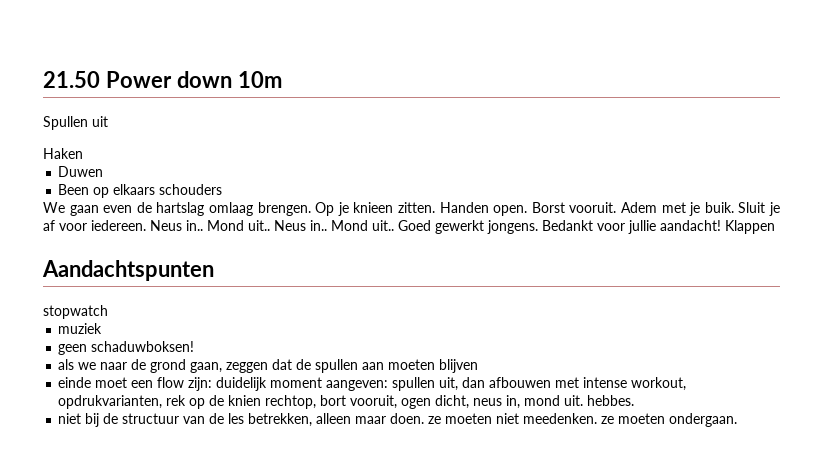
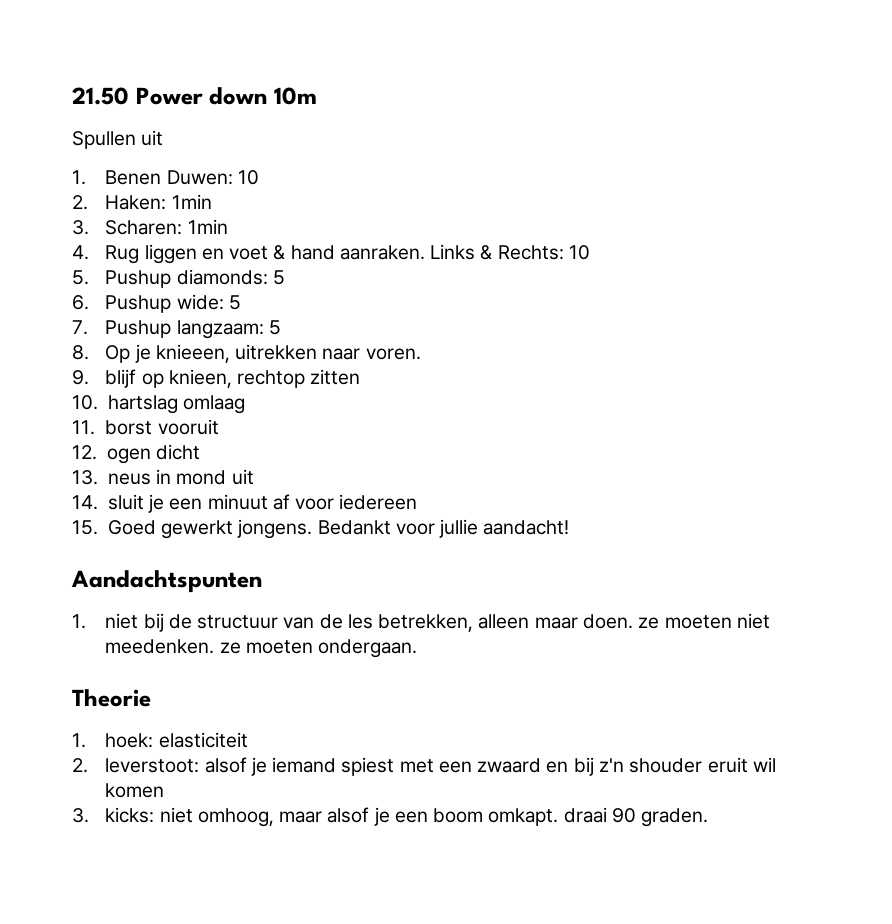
[43,148,83,159] [58,166,104,177] [58,184,223,198] [43,202,781,216] [43,220,394,231] Haken // Duwen // Been op elkaars schouders // We gaan even de hartslag omlaag brengen. Op je knieen zitten. Handen open. Borst vooruit. Adem met je buik. Sluit je af voor iedereen. Neus in.. Mond uit.. Neus in.. Mond uit.. -> [72,170,259,185] [72,194,212,210] [72,219,228,235] [72,244,591,264] [72,269,285,288] [72,294,241,313] [72,320,281,339] [72,344,421,363] [72,369,361,388] [72,395,246,414] [72,419,219,435] [72,444,201,464] [72,469,254,485] [72,494,418,513] [72,520,98,535] 1. Benen Duwen: 10 // 2. Haken: 1min // 3. Scharen: 1min // 4. Rug liggen en voet & hand aanraken. Links & Rechts: 10 // 5. Pushup diamonds: 5 // 6. Pushup wide: 5 // 7. Pushup langzaam: 5 // 8. Op je knieeen, uitrekken naar voren. // 9. blijf op knieen, rechtop zitten // 10. hartslag omlaag // 11. borst vooruit // 12. ogen dicht // 13. neus in mond uit // 14. sluit je een minuut af voor iedereen // 15.
[725,220,775,234] Klappen -> (570, 527) none
[43,305,108,319] [58,323,103,334] [58,341,195,355] [58,359,479,373] [58,377,687,391] [58,395,635,409] stopwatch // muziek // geen schaduwboksen! // als we naar de grond gaan, zeggen dat de spullen aan moeten blijven // einde moet een flow zijn: duidelijk moment aangeven: spullen uit, dan afbouwen met intense workout, opdrukvarianten, rek op de knien rechtop, bort vooruit, ogen dicht, neus in, mond uit. hebbes. // -> [72,614,86,629] 1.
(738, 420) none -> [72,689,151,707] [72,732,248,748] [72,757,776,776] [105,783,165,798] [72,807,709,827] // Theorie // 1. hoek: elasticiteit // 2. leverstoot: alsof je iemand spiest met een zwaard en bij z'n shouder eruit wil komen // 3. kicks: niet omhoog, maar alsof je een boom omkapt. draai 90 graden.

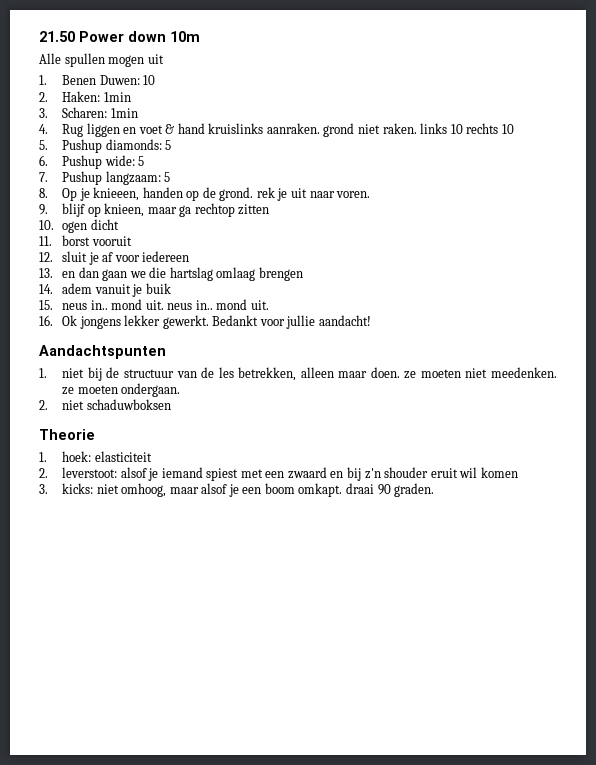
[72,131,136,149] Spullen -> [39,53,145,67] Alle spullen mogen
[339,244,564,260] aanraken. Links & Rechts: -> [208,123,499,137] kruislinks aanraken. grond niet raken. links 10 rechts
[235,344,318,360] uitrekken -> [142,187,307,201] handen op de grond. rek je uit
(232, 378) none -> [147,205,192,217] maar ga
[107,395,246,414] hartslag omlaag -> [62,219,119,233] ogen dicht
[106,444,201,464] [72,469,254,485] [72,494,418,513] [72,519,313,539] ogen dicht // 13. neus in mond uit // 14. sluit je een minuut af voor iedereen // 15. Goed gewerkt jongens. -> [62,251,190,265] [39,267,303,281] [39,283,171,297] [39,299,269,310] [39,315,209,329] sluit je af voor iedereen // 13. en dan gaan we die hartslag omlaag brengen // 14. adem vanuit je buik // 15. neus in.. mond uit. neus in.. mond uit. // 16. Ok jongens lekker gewerkt.
(418, 648) none -> [39,399,171,410] // 2. niet schaduwboksen

